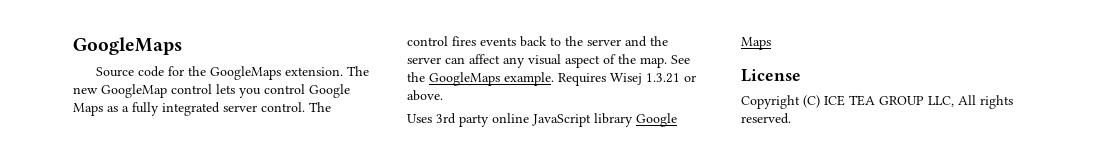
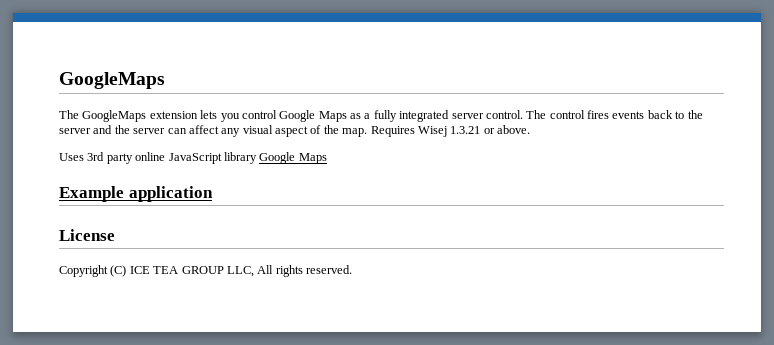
[95,66,369,80] [73,84,212,98] Source code for the GoogleMaps extension. The new GoogleMap control -> [59,110,198,122] The GoogleMaps extension
[671,55,690,64] [407,72,554,86] See the GoogleMaps example. -> (368, 132) none
(771, 43) none -> [59,186,213,202] // Example application

